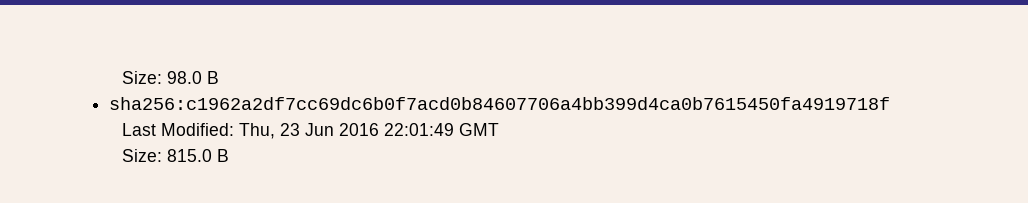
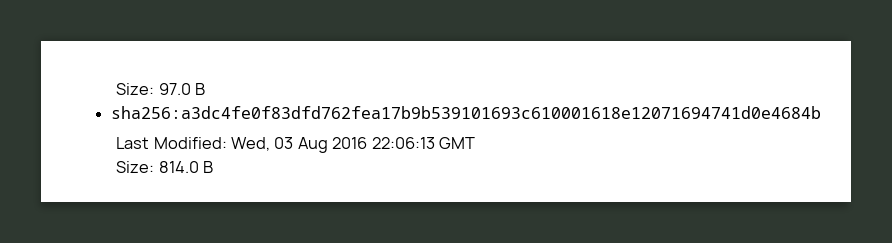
[121,71,202,84] Size: 98.0 -> [116,83,191,95] Size: 97.0
[108,97,890,110] sha256:c1962a2df7cc69dc6b0f7acd0b84607706a4bb399d4ca0b7615450fa4919718f -> [111,106,822,119] sha256:a3dc4fe0f83dfd762fea17b9b539101693c610001618e12071694741d0e4684b
[238,123,454,139] Thu, 23 Jun 2016 22:01:49 -> [230,137,435,153] Wed, 03 Aug 2016 22:06:13
[166,149,212,162] 815.0 -> [158,161,199,173] 814.0

